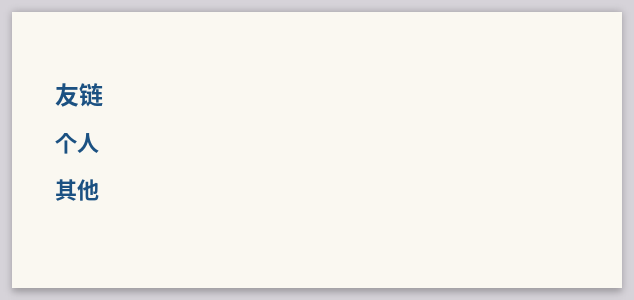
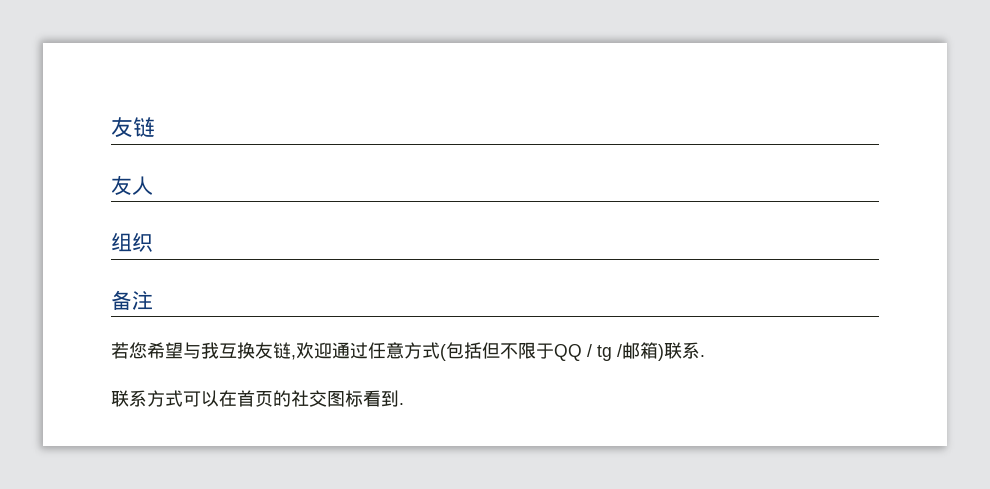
[55,133,77,154] 个 -> [111,175,132,195] 友
[55,179,99,201] 其他 -> [111,233,153,252] [111,290,153,310] [111,342,705,361] [111,390,404,407] 组织 // 备注 // 若您希望与我互换友链,欢迎通过任意方式(包括但不限于QQ / tg /邮箱)联系. // 联系方式可以在首页的社交图标看到.

